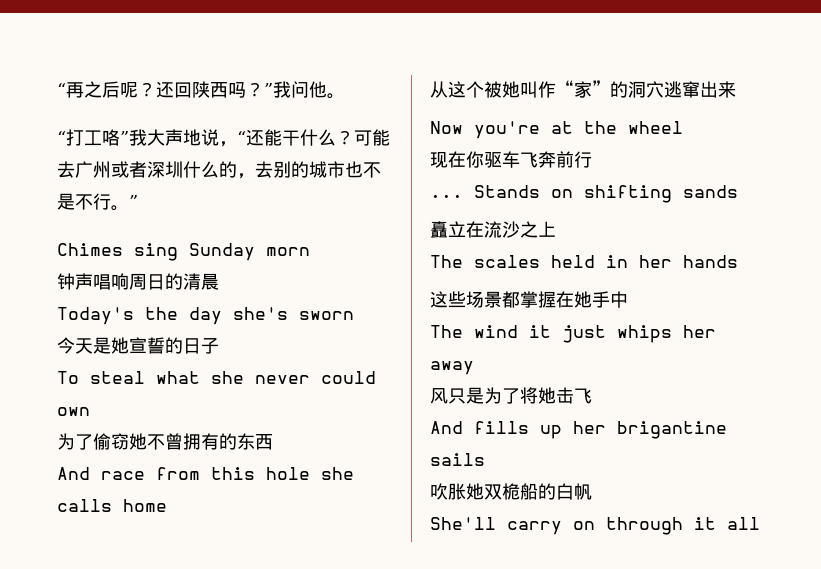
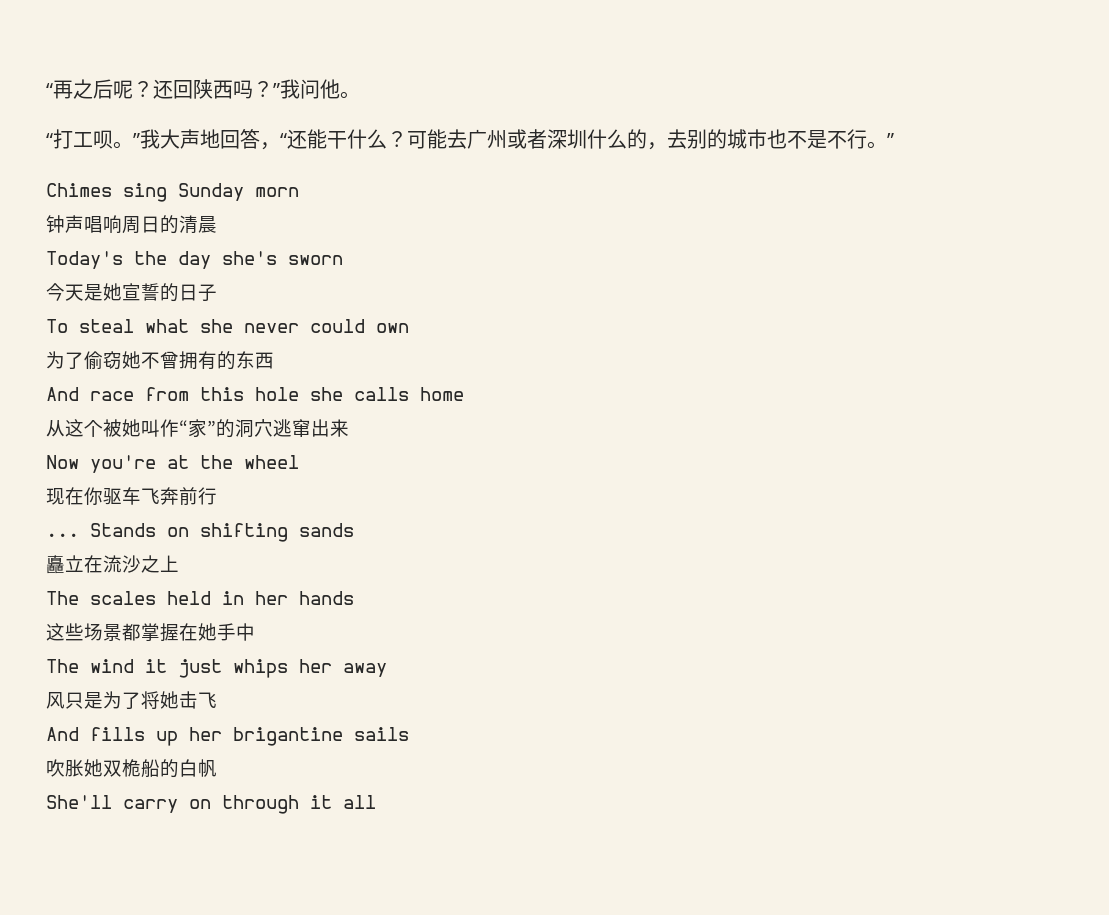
[102,129,120,146] 咯 -> [93,130,133,149] 呗。
[201,129,219,146] 说 -> [220,129,260,149] 回答

